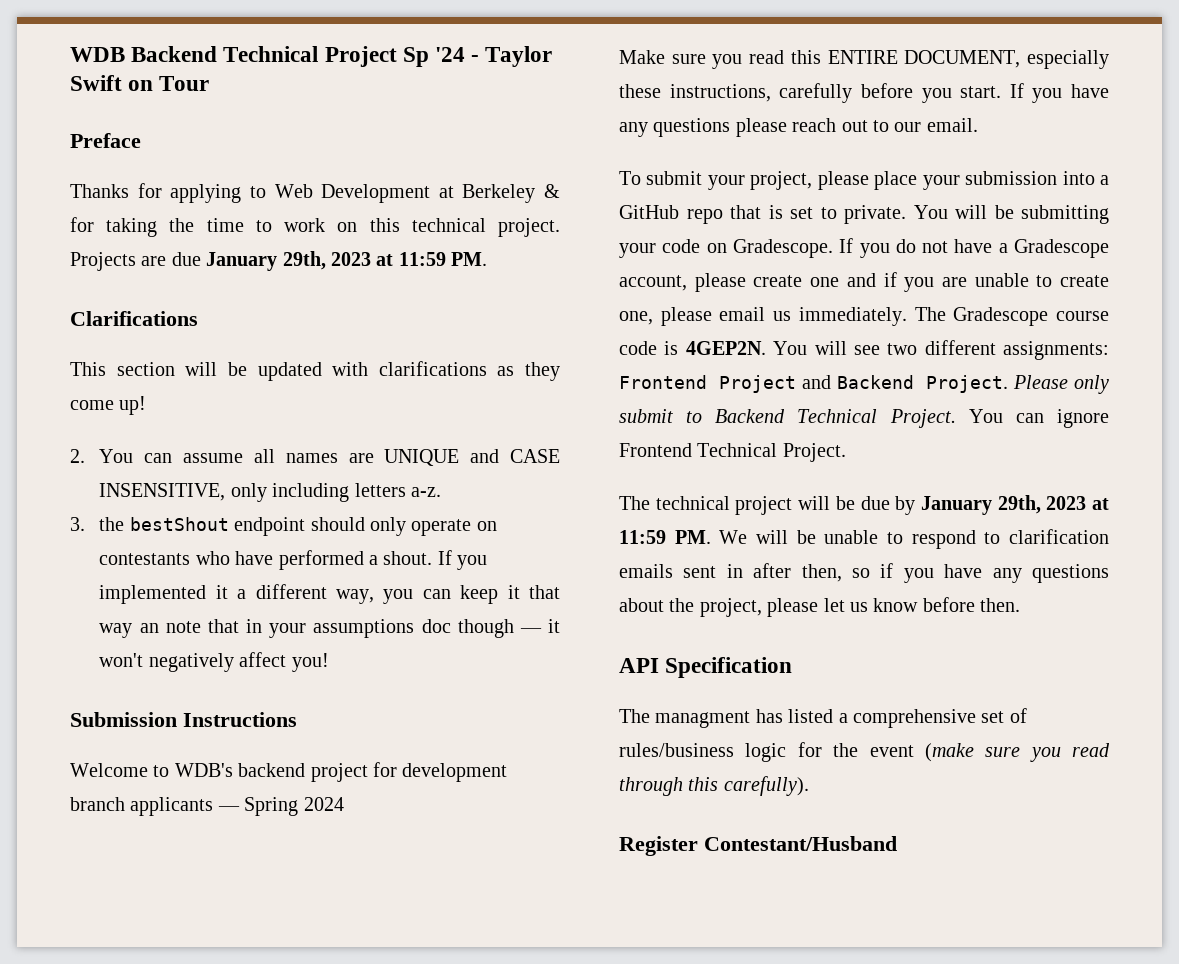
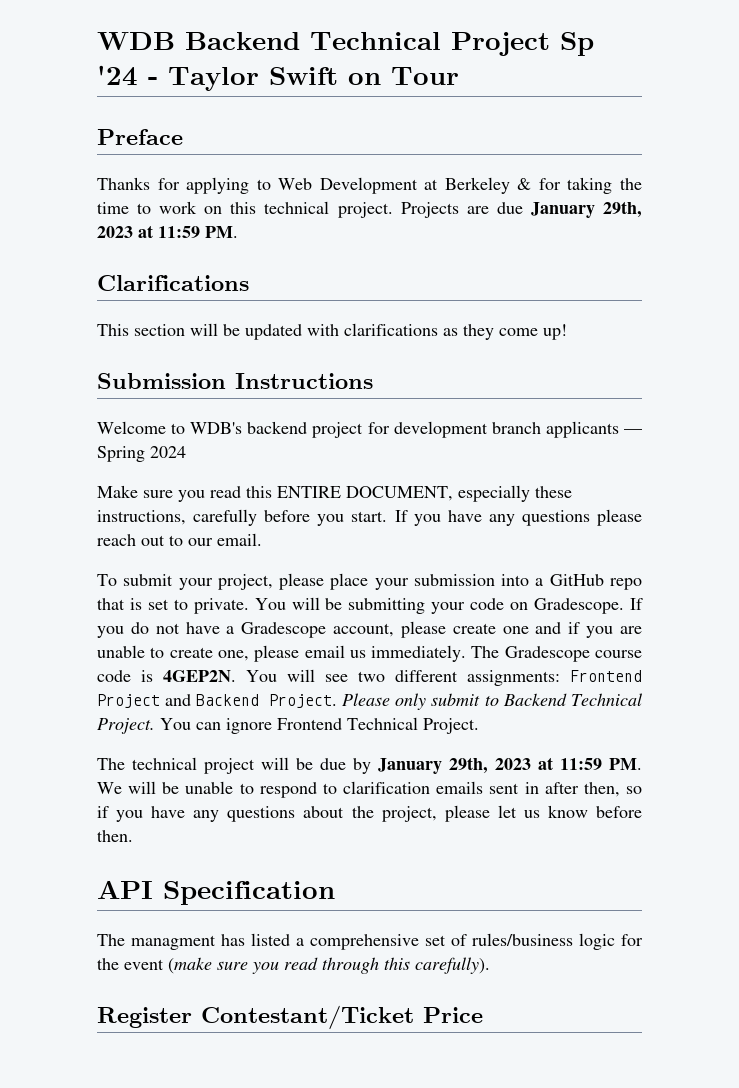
[70,449,560,466] [99,483,441,502] [70,517,497,536] [99,550,488,570] [99,584,560,604] [99,619,561,638] [99,652,329,672] // 2. You can assume all names are UNIQUE and CASE INSENSITIVE, only including letters a-z. // 3. the bestShout endpoint should only operate on contestants who have performed a shout. If you implemented it a different way, you can keep it that way an note that in your assumptions doc though — it won't negatively affect you! -> (567, 332) none
[704,836,897,851] Contestant/Husband -> [201,1005,483,1030] Contestant/Ticket Price

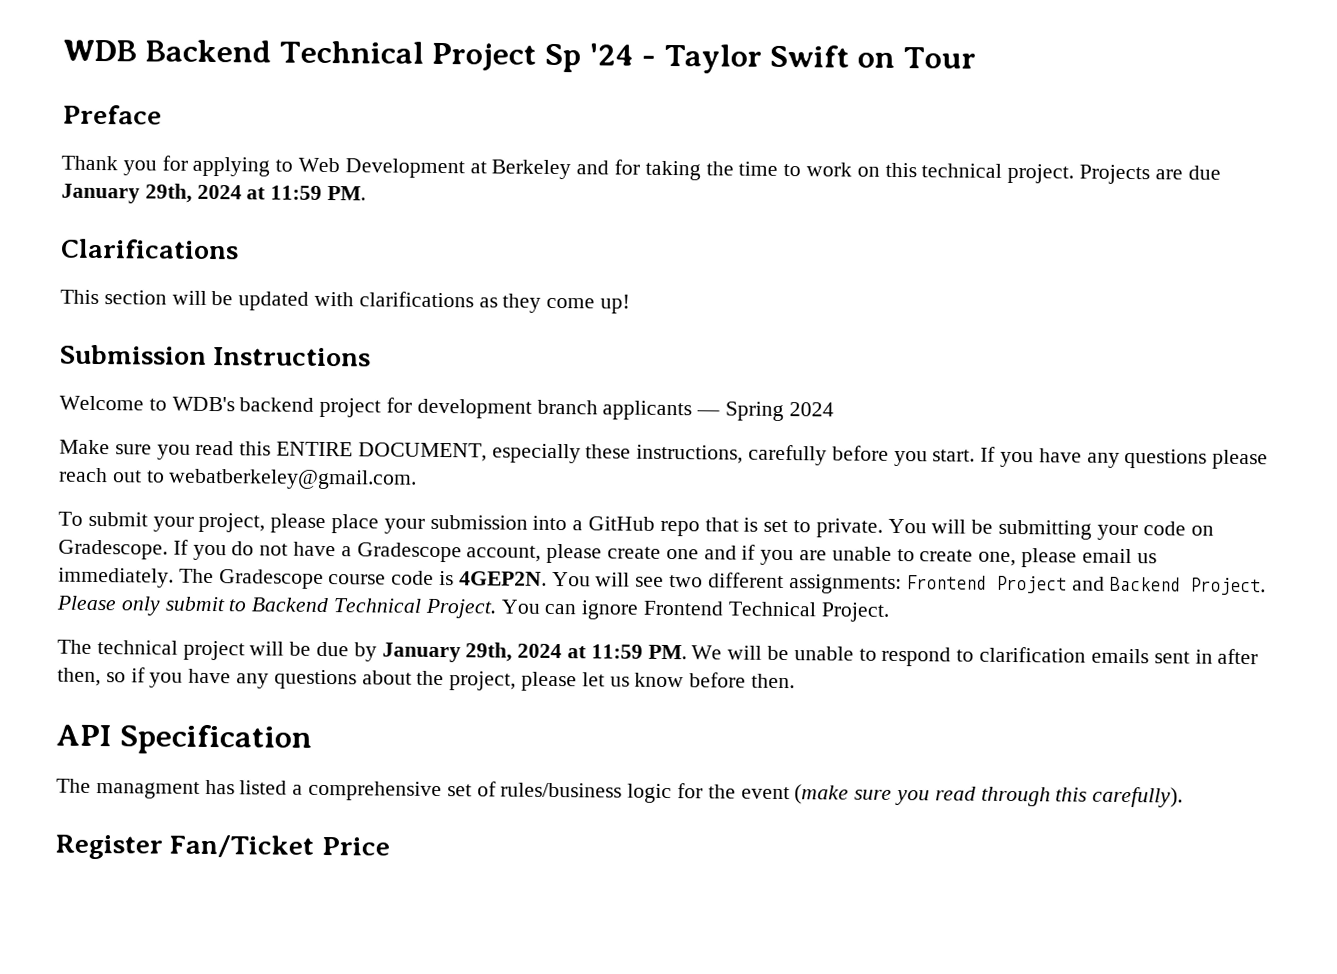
[97,177,150,190] Thanks -> [61,155,157,176] Thank you
[517,178,532,190] & -> [576,160,610,175] and
[97,226,133,238] 2023 -> [196,184,242,200] 2024
[188,533,262,546] our email. -> [168,468,418,490] webatberkeley@gmail.com.
[495,758,531,770] 2023 -> [517,643,563,659] 2024
[201,1005,414,1030] Contestant/Ticket -> [169,834,315,858] Fan/Ticket

